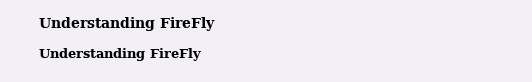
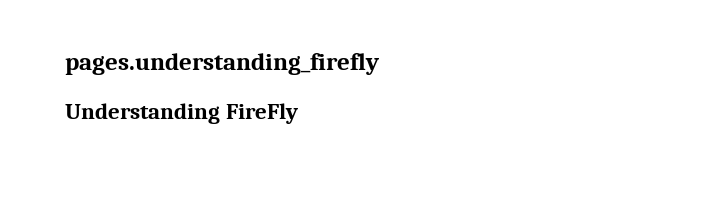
[39,17,215,31] Understanding FireFly -> [65,53,380,75] pages.understanding_firefly

